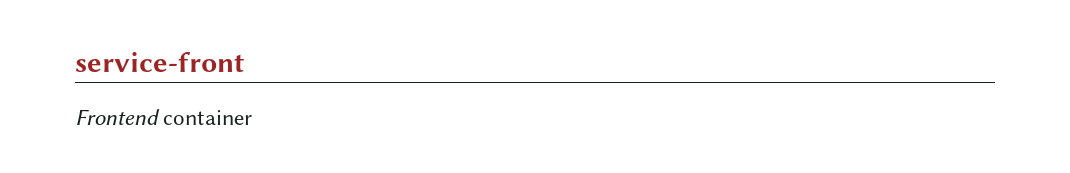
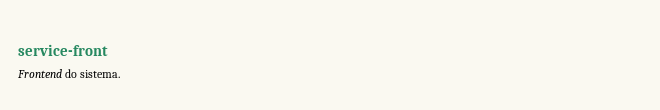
[163,110,253,125] container -> [65,69,121,78] do sistema.

